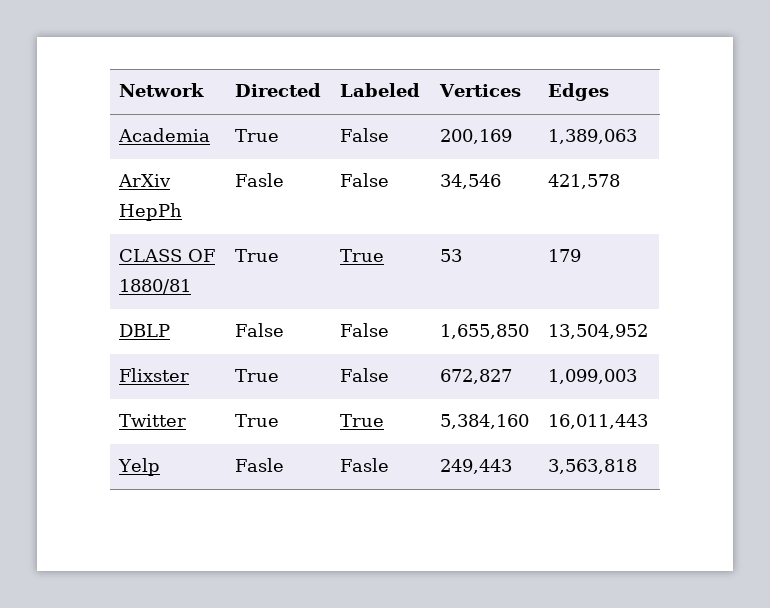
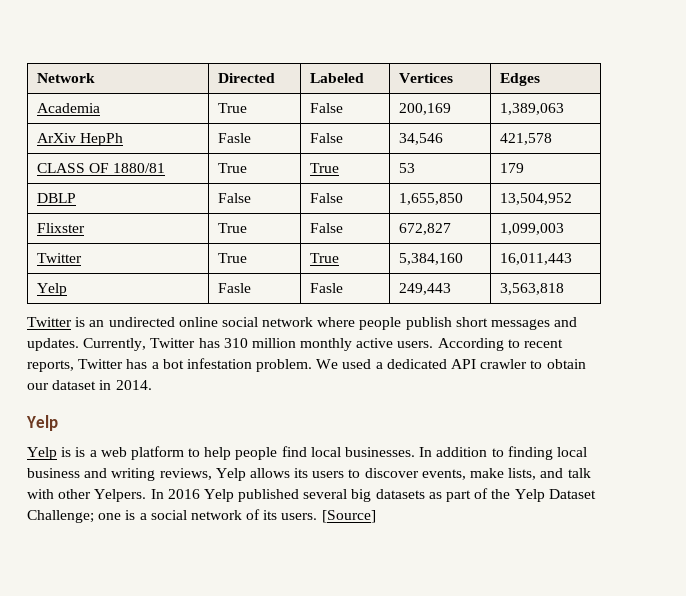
(638, 466) none -> [27,317,578,330] [27,338,564,351] [27,358,586,372] [27,380,152,390] [26,415,58,431] [27,446,587,460] [27,468,591,481] [27,488,596,502] [27,509,376,523] // Twitter is an undirected online social network where people publish short messages and updates. Currently, Twitter has 310 million monthly active users. According to recent reports, Twitter has a bot infestation problem. We used a dedicated API crawler to obtain our dataset in 2014. // Yelp // Yelp is is a web platform to help people find local businesses. In addition to finding local business and writing reviews, Yelp allows its users to discover events, make lists, and talk with other Yelpers. In 2016 Yelp published several big datasets as part of the Yelp Dataset Challenge; one is a social network of its users. [Source]

